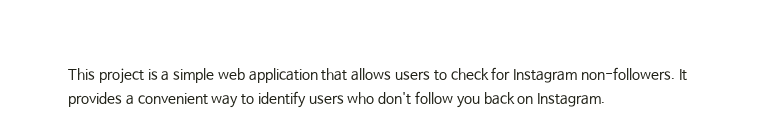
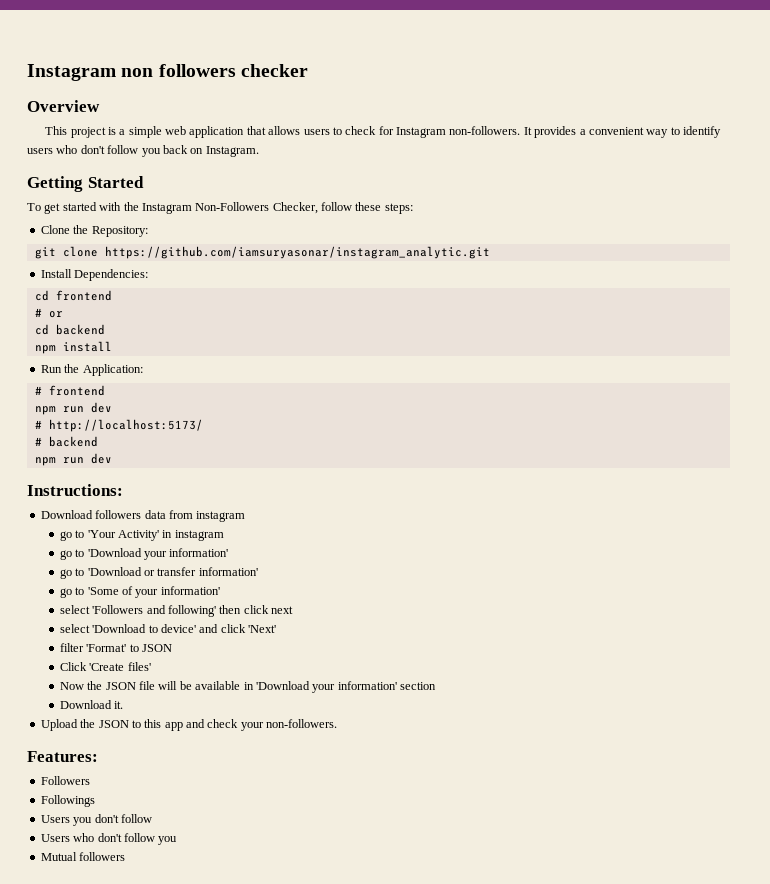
(68, 74) none -> [27,64,308,81] [27,100,100,112] Instagram non followers checker // Overview //
(606, 100) none -> [27,176,144,192] [27,202,413,214] [40,225,148,237] [34,246,490,259] [40,269,149,281] [34,290,112,301] [34,308,63,318] [34,324,105,335] [34,341,112,354] [40,364,143,376] [34,385,105,396] [34,402,112,415] [34,419,203,432] [34,436,98,447] [34,453,112,466] [27,484,123,496] [40,510,246,522] [59,530,224,541] [59,548,229,560] [59,567,258,579] [59,586,220,598] [59,605,294,617] [59,624,277,633] [59,643,173,652] [59,662,151,671] [59,681,437,693] [59,700,124,709] [40,719,338,731] [27,751,98,762] [40,776,90,785] [40,795,95,807] [40,814,152,826] [40,833,178,845] [40,852,126,861] // Getting Started // To get started with the Instagram Non-Followers Checker, follow these steps: // Clone the Repository: // git clone https://github.com/iamsuryasonar/instagram_analytic.git // Install Dependencies: // cd frontend // # or // cd backend // npm install // Run the Application: // # frontend // npm run dev // # http://localhost:5173/ // # backend // npm run dev // Instructions: // Download followers data from instagram // go to 'Your Activity' in instagram // go to 'Download your information' // go to 'Download or transfer information' // go to 'Some of your information' // select 'Followers and following' then click next // select 'Download to device' and click 'Next' // filter 'Format' to JSON // Click 'Create files' // Now the JSON file will be available in 'Download your information' section // Download it. // Upload the JSON to this app and check your non-followers. // Features: // Followers // Followings // Users you don't follow // Users who don't follow you // Mutual followers

